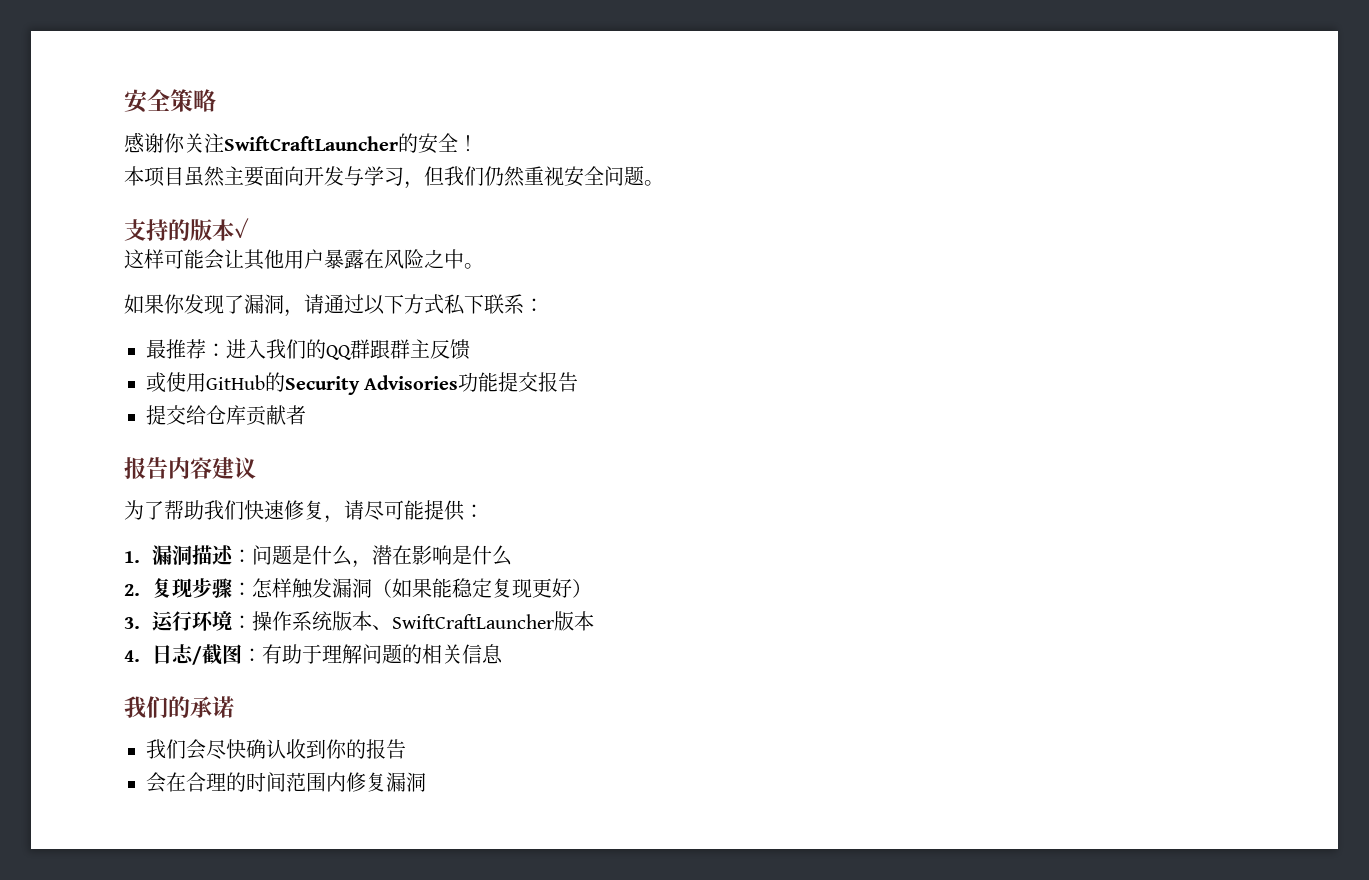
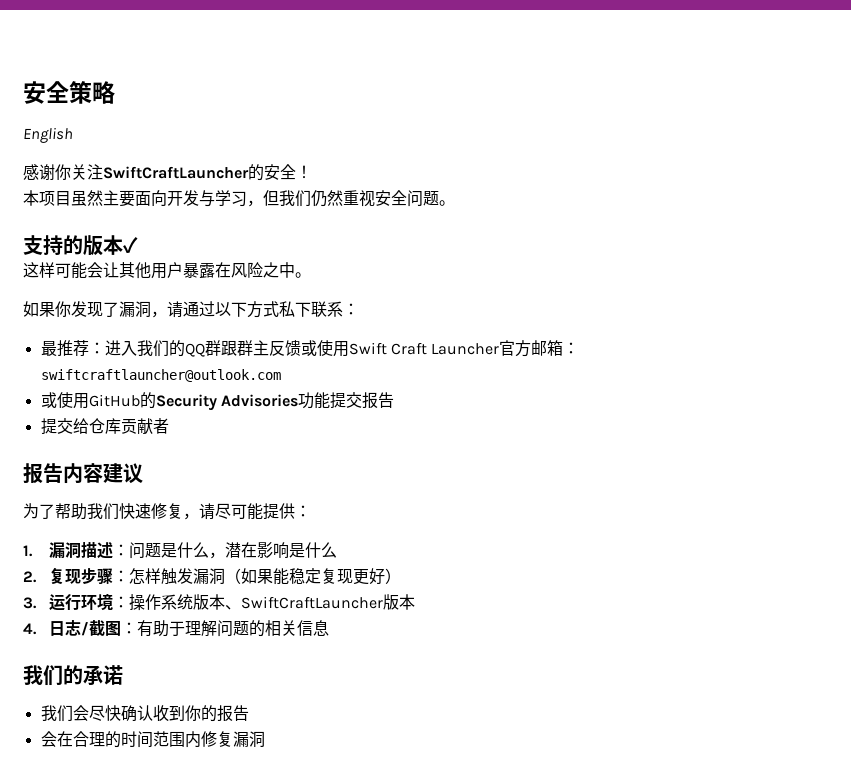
(216, 100) none -> [23,127,73,143] // English
(470, 349) none -> [300,340,580,357] [40,369,281,382] 或使用Swift Craft Launcher官方邮箱：swiftcraftlauncher@outlook.com

